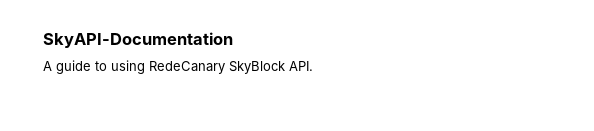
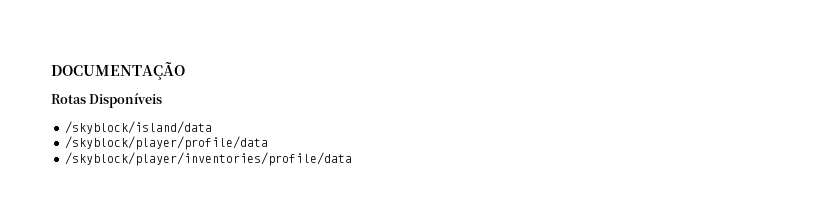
[43,32,233,48] [43,60,313,74] SkyAPI-Documentation // A guide to using RedeCanary SkyBlock API. -> [51,62,185,80] [51,93,163,108] [64,121,212,134] [64,136,268,150] [64,152,352,166] DOCUMENTAÇÃO // Rotas Disponíveis // /skyblock/island/data // /skyblock/player/profile/data // /skyblock/player/inventories/profile/data

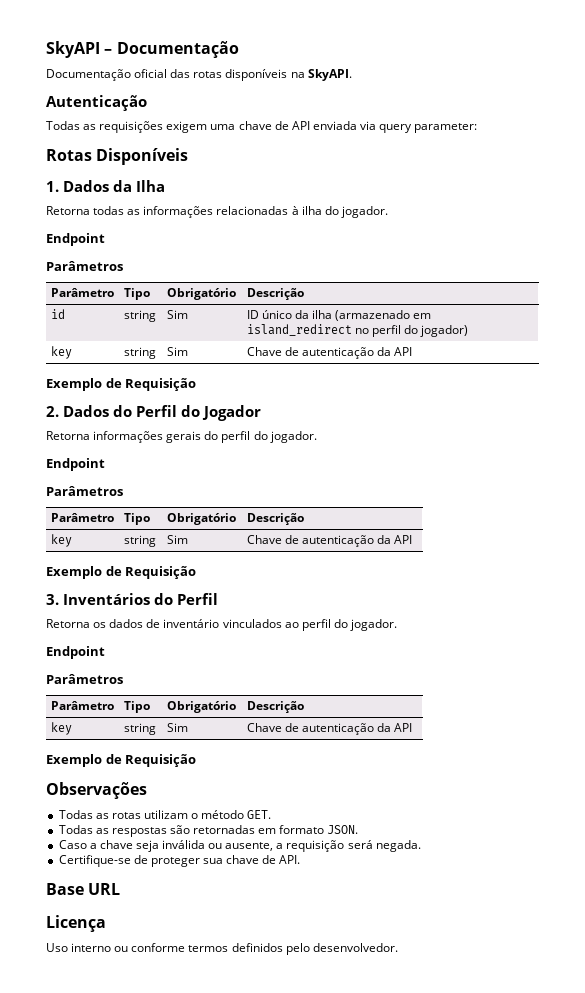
[51,62,185,80] [51,93,163,108] [64,121,212,134] [64,136,268,150] [64,152,352,166] DOCUMENTAÇÃO // Rotas Disponíveis // /skyblock/island/data // /skyblock/player/profile/data // /skyblock/player/inventories/profile/data -> [46,41,239,58] [46,69,352,81] [46,95,147,111] [46,121,478,133] [46,148,189,165] [46,180,165,192] [46,206,388,218] [46,233,105,246] [46,261,123,271] [50,288,114,297] [123,288,150,300] [166,288,236,300] [246,288,304,300] [50,309,65,319] [123,310,156,322] [166,310,188,319] [246,310,432,321] [246,324,469,337] [50,346,72,359] [123,347,156,359] [166,347,188,356] [246,347,413,359] [46,378,197,391] [46,405,261,421] [46,431,317,443] [46,458,105,471] [46,486,123,496] [50,513,114,522] [123,513,150,525] [166,513,236,525] [246,513,304,525] [50,534,72,547] [123,535,156,547] [166,535,188,544] [246,535,413,547] [46,566,197,579] [46,593,218,605] [46,619,397,631] [46,646,105,659] [46,674,123,684] [50,701,114,710] [123,701,150,713] [166,701,236,713] [246,701,304,713] [50,722,72,735] [123,723,156,735] [166,723,188,732] [246,723,413,735] [46,754,197,767] [46,782,147,799] [58,810,272,819] [58,825,359,837] [58,840,421,852] [58,855,301,867] [46,883,121,895] [46,915,106,932] [46,943,398,955] SkyAPI – Documentação // Documentação oficial das rotas disponíveis na SkyAPI. // Autenticação // Todas as requisições exigem uma chave de API enviada via query parameter: // Rotas Disponíveis // 1. Dados da Ilha // Retorna todas as informações relacionadas à ilha do jogador. // Endpoint // Parâmetros // Parâmetro | Tipo | Obrigatório | Descrição // id | string | Sim | ID único da ilha (armazenado em island_redirect no perfil do jogador) // key | string | Sim | Chave de autenticação da API // Exemplo de Requisição // 2. Dados do Perfil do Jogador // Retorna informações gerais do perfil do jogador. // Endpoint // Parâmetros // Parâmetro | Tipo | Obrigatório | Descrição // key | string | Sim | Chave de autenticação da API // Exemplo de Requisição // 3. Inventários do Perfil // Retorna os dados de inventário vinculados ao perfil do jogador. // Endpoint // Parâmetros // Parâmetro | Tipo | Obrigatório | Descrição // key | string | Sim | Chave de autenticação da API // Exemplo de Requisição // Observações // Todas as rotas utilizam o método GET. // Todas as respostas são retornadas em formato JSON. // Caso a chave seja inválida ou ausente, a requisição será negada. // Certifique-se de proteger sua chave de API. // Base URL // Licença // Uso interno ou conforme termos definidos pelo desenvolvedor.

